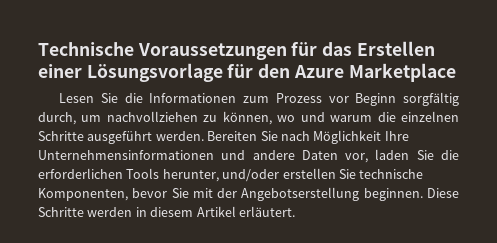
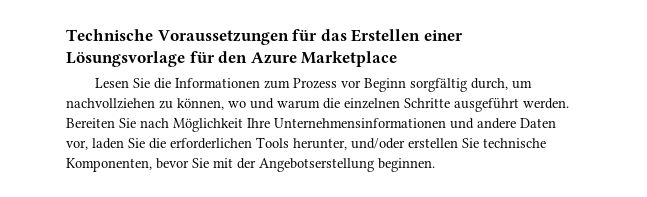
[426,188,459,198] [38,206,295,217] Diese Schritte werden in diesem Artikel erläutert. -> (435, 165) none

